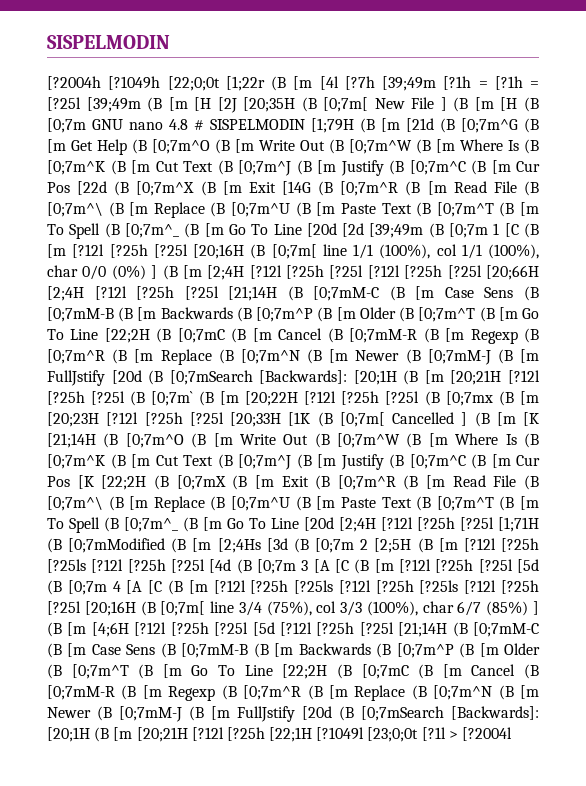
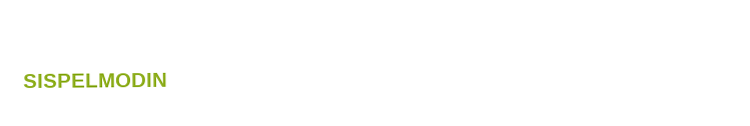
[47,35,170,49] [47,76,539,91] [47,97,539,113] [47,118,539,133] [47,139,539,155] [47,160,540,176] [47,181,540,196] [47,202,540,218] [47,223,539,239] [47,244,539,259] [47,265,539,280] [47,286,539,301] [47,307,539,322] [47,328,539,344] [47,349,539,365] [47,370,540,386] [47,391,539,406] [47,412,539,427] [47,433,539,448] [47,454,540,470] [47,475,540,490] [47,496,540,512] [47,517,539,533] [47,538,539,553] [47,559,539,574] [47,580,539,595] [47,601,539,616] [47,622,539,637] [47,643,540,658] [47,664,540,679] [47,685,539,701] [47,706,539,722] [47,727,513,742] SISPELMODIN // [?2004h [?1049h [22;0;0t [1;22r (B [m [4l [?7h [39;49m [?1h = [?1h = [?25l [39;49m (B [m [H [2J [20;35H (B [0;7m[ New File ] (B [m [H (B [0;7m GNU nano 4.8 # SISPELMODIN [1;79H (B [m [21d (B [0;7m^G (B [m Get Help (B [0;7m^O (B [m Write Out (B [0;7m^W (B [m Where Is (B [0;7m^K (B [m Cut Text (B [0;7m^J (B [m Justify (B [0;7m^C (B [m Cur Pos [22d (B [0;7m^X (B [m Exit [14G (B [0;7m^R (B [m Read File (B [0;7m^\ (B [m Replace (B [0;7m^U (B [m Paste Text (B [0;7m^T (B [m To Spell (B [0;7m^_ (B [m Go To Line [20d [2d [39;49m (B [0;7m 1 [C (B [m [?12l [?25h [?25l [20;16H (B [0;7m[ line 1/1 (100%), col 1/1 (100%), char 0/0 (0%) ] (B [m [2;4H [?12l [?25h [?25l [?12l [?25h [?25l [20;66H [2;4H [?12l [?25h [?25l [21;14H (B [0;7mM-C (B [m Case Sens (B [0;7mM-B (B [m Backwards (B [0;7m^P (B [m Older (B [0;7m^T (B [m Go To Line [22;2H (B [0;7mC (B [m Cancel (B [0;7mM-R (B [m Regexp (B [0;7m^R (B [m Replace (B [0;7m^N (B [m Newer (B [0;7mM-J (B [m FullJstify [20d (B [0;7mSearch [Backwards]: [20;1H (B [m [20;21H [?12l [?25h [?25l (B [0;7m` (B [m [20;22H [?12l [?25h [?25l (B [0;7mx (B [m [20;23H [?12l [?25h [?25l [20;33H [1K (B [0;7m[ Cancelled ] (B [m [K [21;14H (B [0;7m^O (B [m Write Out (B [0;7m^W (B [m Where Is (B [0;7m^K (B [m Cut Text (B [0;7m^J (B [m Justify (B [0;7m^C (B [m Cur Pos [K [22;2H (B [0;7mX (B [m Exit (B [0;7m^R (B [m Read File (B [0;7m^\ (B [m Replace (B [0;7m^U (B [m Paste Text (B [0;7m^T (B [m To Spell (B [0;7m^_ (B [m Go To Line [20d [2;4H [?12l [?25h [?25l [1;71H (B [0;7mModified (B [m [2;4Hs [3d (B [0;7m 2 [2;5H (B [m [?12l [?25h [?25ls [?12l [?25h [?25l [4d (B [0;7m 3 [A [C (B [m [?12l [?25h [?25l [5d (B [0;7m 4 [A [C (B [m [?12l [?25h [?25ls [?12l [?25h [?25ls [?12l [?25h [?25l [20;16H (B [0;7m[ line 3/4 (75%), col 3/3 (100%), char 6/7 (85%) ] (B [m [4;6H [?12l [?25h [?25l [5d [?12l [?25h [?25l [21;14H (B [0;7mM-C (B [m Case Sens (B [0;7mM-B (B [m Backwards (B [0;7m^P (B [m Older (B [0;7m^T (B [m Go To Line [22;2H (B [0;7mC (B [m Cancel (B [0;7mM-R (B [m Regexp (B [0;7m^R (B [m Replace (B [0;7m^N (B [m Newer (B [0;7mM-J (B [m FullJstify [20d (B [0;7mSearch [Backwards]: [20;1H (B [m [20;21H [?12l [?25h [22;1H [?1049l [23;0;0t [?1l > [?2004l -> [23,72,168,89] SISPELMODIN

